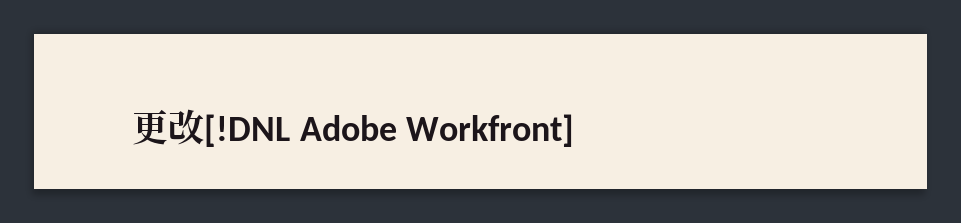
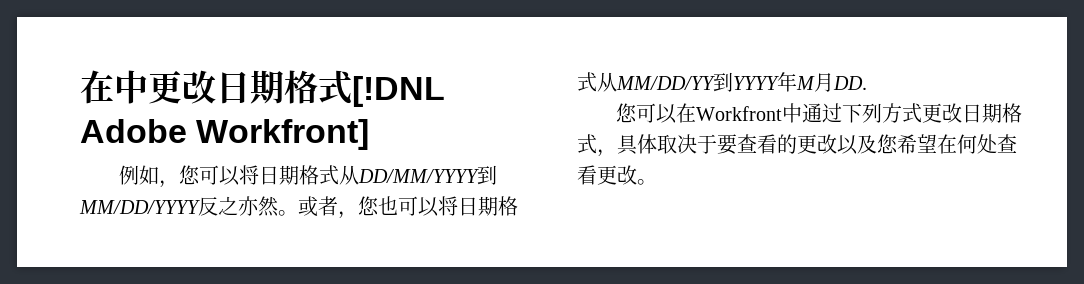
[132,109,204,145] 更改 -> [80,70,352,105] 在中更改日期格式
(575, 130) none -> [119,165,498,188] [79,196,518,219] [577,72,867,92] [616,103,1023,124] [577,134,1017,157] [577,165,657,185] // 例如，您可以将日期格式从DD/MM/YYYY到MM/DD/YYYY反之亦然。或者，您也可以将日期格式从MM/DD/YY到YYYY年M月DD. // 您可以在Workfront中通过下列方式更改日期格式，具体取决于要查看的更改以及您希望在何处查看更改。

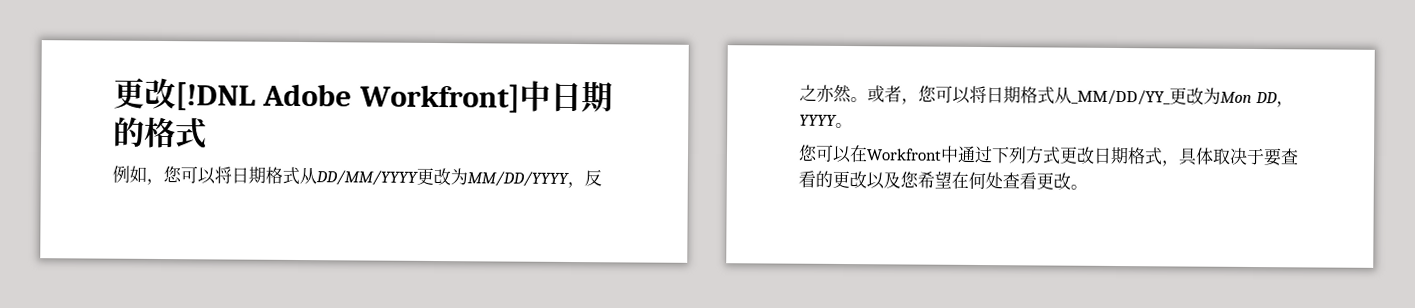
[80,70,352,105] 在中更改日期格式 -> [113,77,176,110] 更改
(370, 134) none -> [518,80,613,113] [113,116,207,150] 中日期的格式
[477,165,498,185] [79,200,200,214] 到MM/DD/YYYY -> [416,167,585,189] 更改为MM/DD/YYYY，
[378,196,518,217] [577,72,867,92] 也可以将日期格式从MM/DD/YY到YYYY年M月DD. -> [935,85,1294,108] [799,114,853,129] 可以将日期格式从_MM/DD/YY_更改为Mon DD，YYYY。

